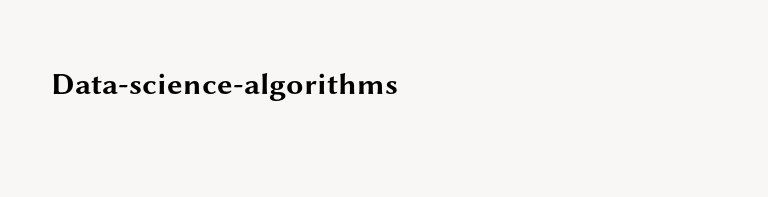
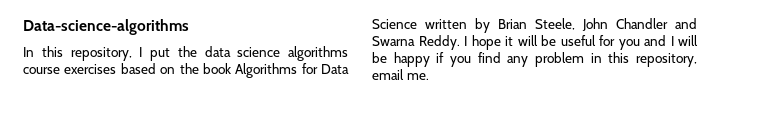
(398, 87) none -> [23,46,348,61] [23,63,349,78] [372,18,697,33] [372,35,698,50] [372,52,697,67] [372,69,429,80] // In this repository, I put the data science algorithms course exercises based on the book Algorithms for Data Science written by Brian Steele, John Chandler and Swarna Reddy. I hope it will be useful for you and I will be happy if you find any problem in this repository, email me.

